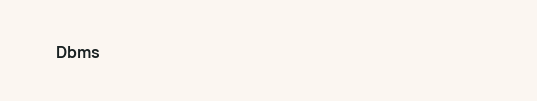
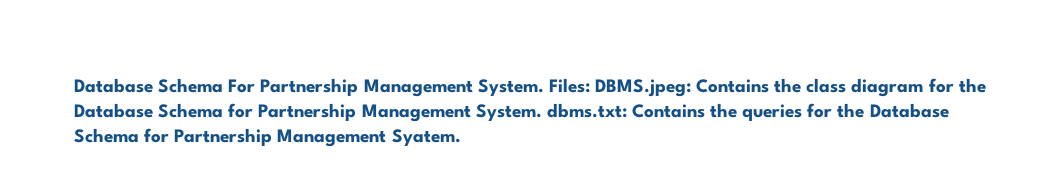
[56,46,100,58] Dbms -> [74,78,986,97] [74,103,949,122] [74,128,461,147] Database Schema For Partnership Management System. Files: DBMS.jpeg: Contains the class diagram for the Database Schema for Partnership Management System. dbms.txt: Contains the queries for the Database Schema for Partnership Management Syatem.

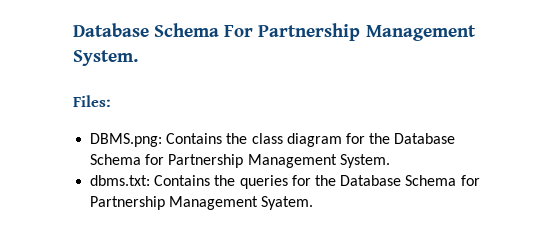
(544, 87) none -> (138, 58) //
[594,79,691,97] DBMS.jpeg: -> [90,133,163,147] // DBMS.png:
(542, 112) none -> (390, 161) //

